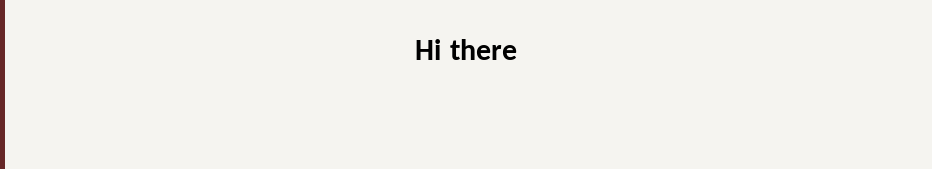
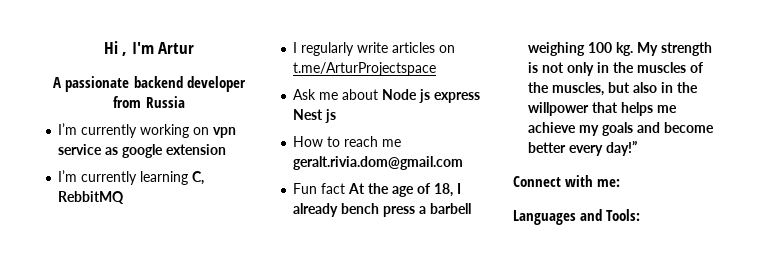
[449,39,517,60] there -> [122,42,195,56] [53,76,246,92] [113,96,185,108] [58,123,237,138] [58,144,227,158] [58,170,205,185] [58,191,125,204] [293,42,456,56] [293,62,437,76] [293,89,481,103] [293,109,337,123] [293,136,402,147] [293,156,464,170] [293,183,462,197] [293,203,472,217] [528,42,713,56] [528,62,704,76] [528,82,699,96] [528,102,678,116] [528,122,715,136] [528,140,638,156] [513,175,621,187] [513,209,641,225] , I'm Artur // A passionate backend developer from Russia // I’m currently working on vpn service as google extension // I’m currently learning С, RebbitMQ // I regularly write articles on t.me/ArturProjectspace // Ask me about Node js express Nest js // How to reach me geralt.rivia.dom@gmail.com // Fun fact At the age of 18, I already bench press a barbell weighing 100 kg. My strength is not only in the muscles of the muscles, but also in the willpower that helps me achieve my goals and become better every day!” // Connect with me: // Languages and Tools:

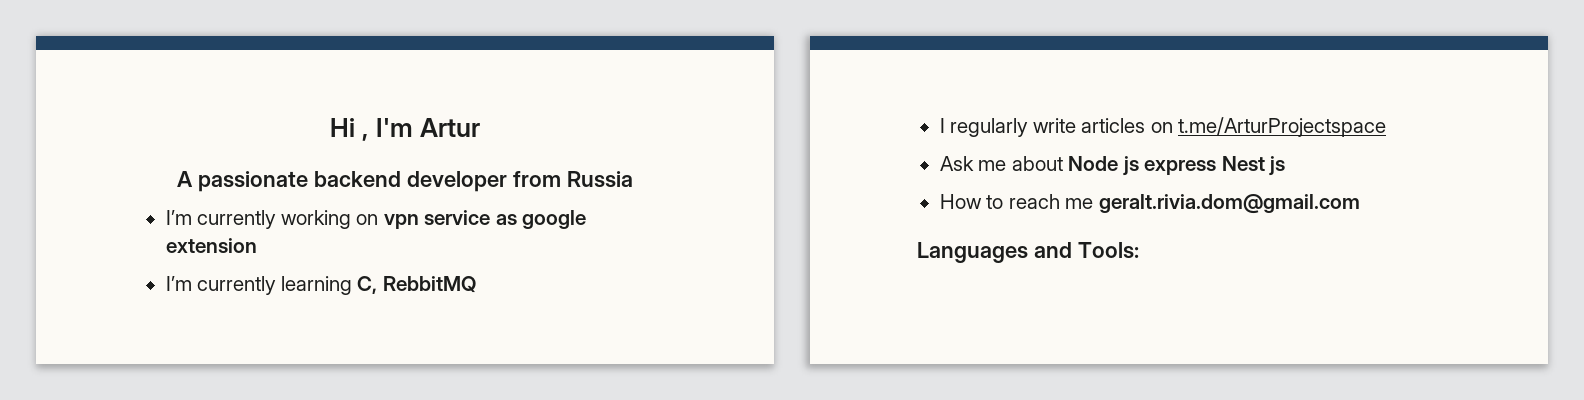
[293,183,462,197] [293,203,472,217] [528,42,713,56] [528,62,704,76] [528,82,699,96] [528,102,678,116] [528,122,715,136] [528,140,638,156] [513,175,621,187] // Fun fact At the age of 18, I already bench press a barbell weighing 100 kg. My strength is not only in the muscles of the muscles, but also in the willpower that helps me achieve my goals and become better every day!” // Connect with me: -> (1360, 204) none

